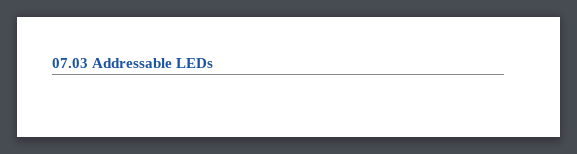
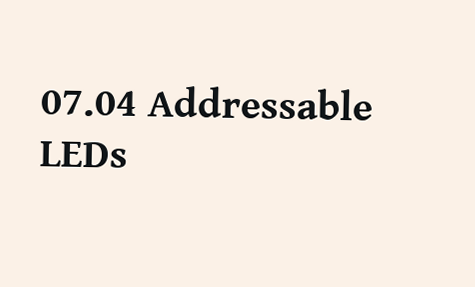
[52,58,88,68] 07.03 -> [40,89,138,118] 07.04

